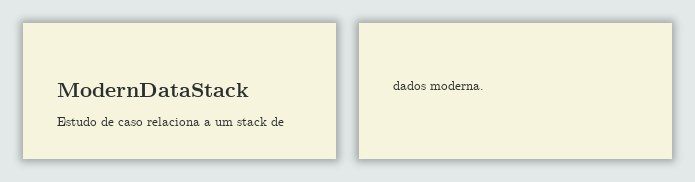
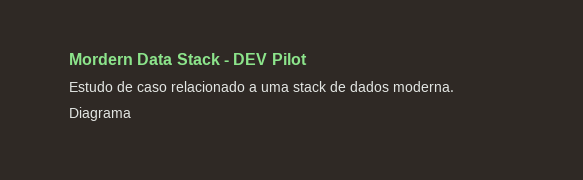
[57,83,249,97] ModernDataStack -> [69,53,307,65] Mordern Data Stack - DEV Pilot
[147,117,233,126] relaciona a um -> [171,81,289,92] relacionado a uma
(484, 85) none -> [69,107,131,121] // Diagrama

